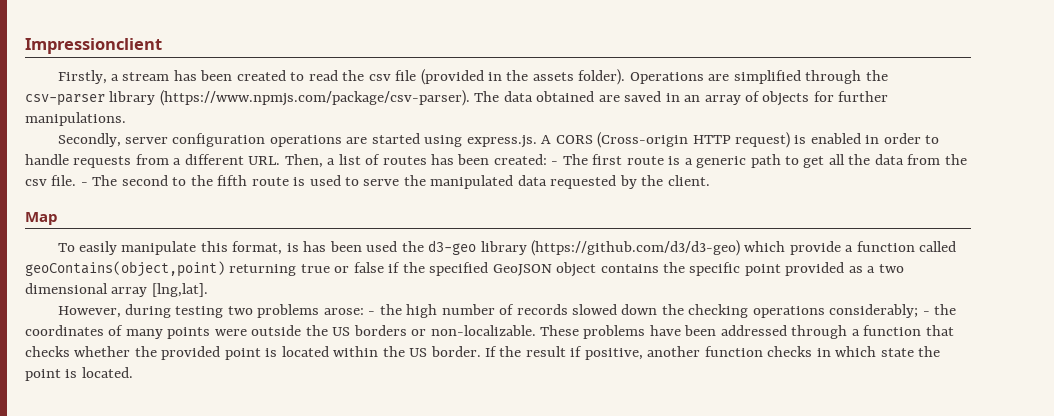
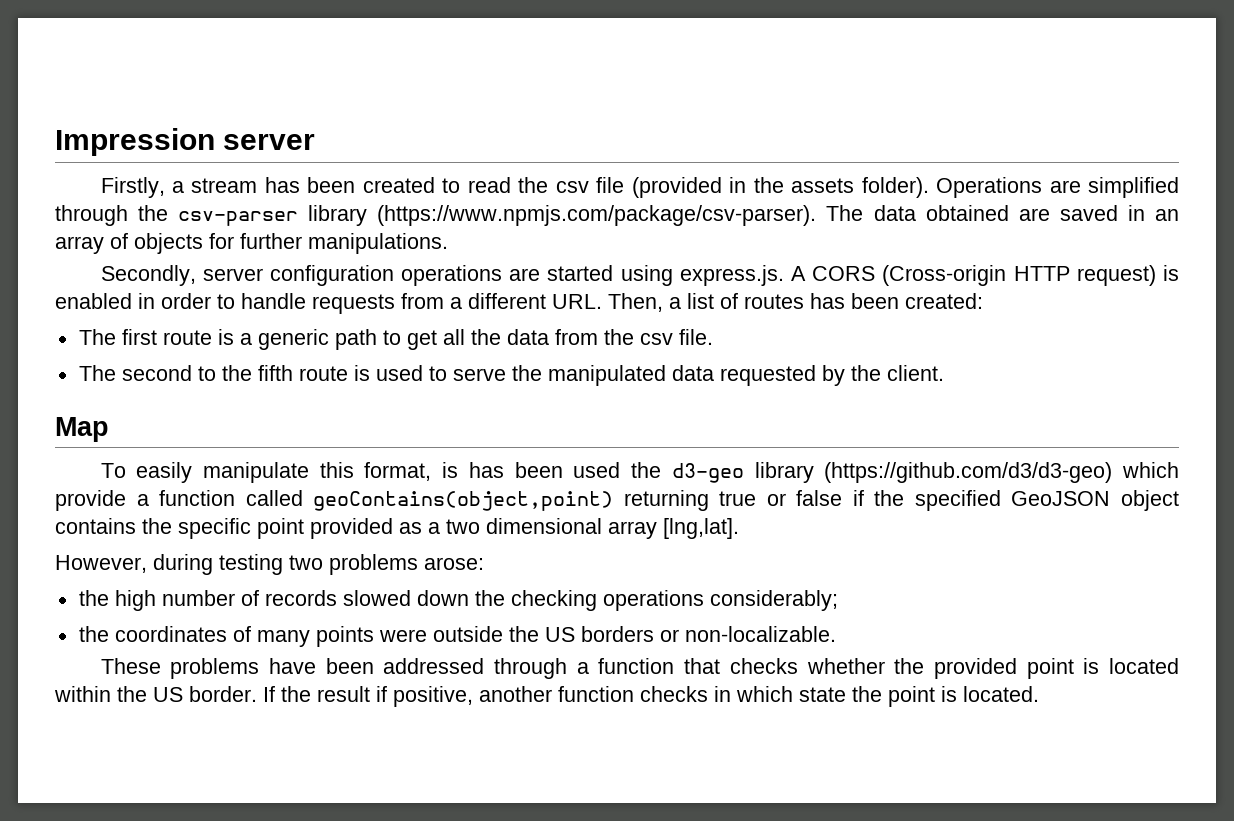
[25,38,162,54] Impressionclient -> [55,128,316,156] Impression server
[551,161,559,165] - -> (983, 301) //
[80,182,88,186] - -> (713, 337) //
[368,311,376,315] - -> (484, 563) //
[922,311,930,315] - -> (838, 600) //
(536, 330) none -> (836, 634) //

